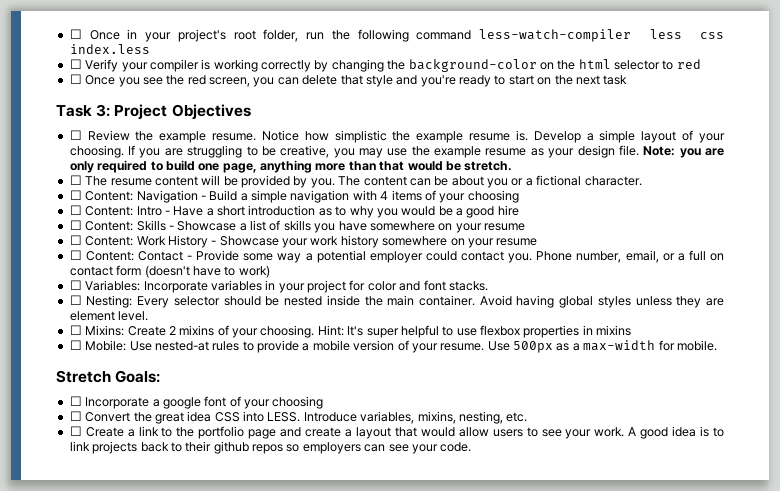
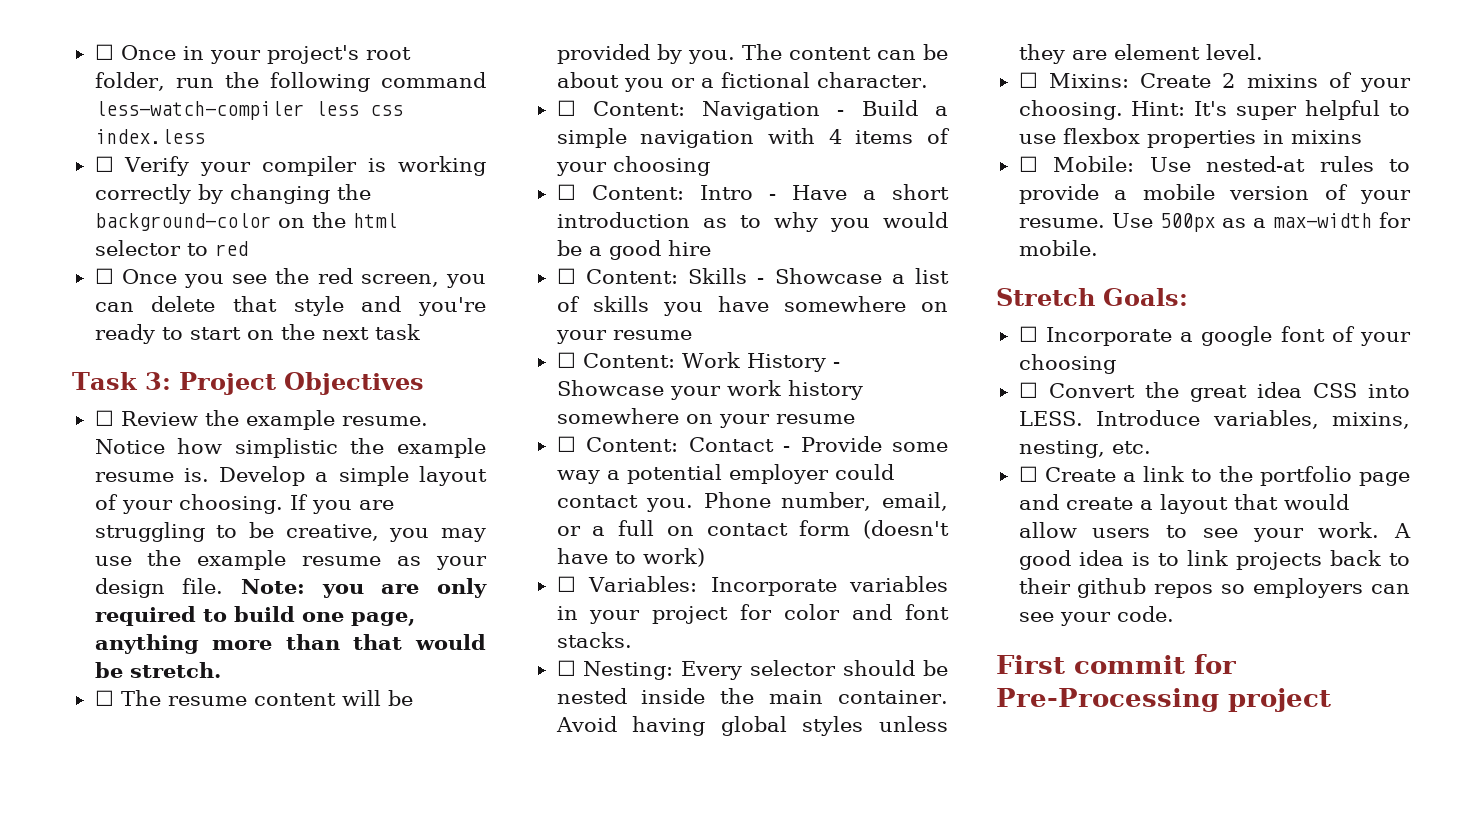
(472, 447) none -> [996,654,1236,674] [996,688,1331,712] // First commit for Pre-Processing project

